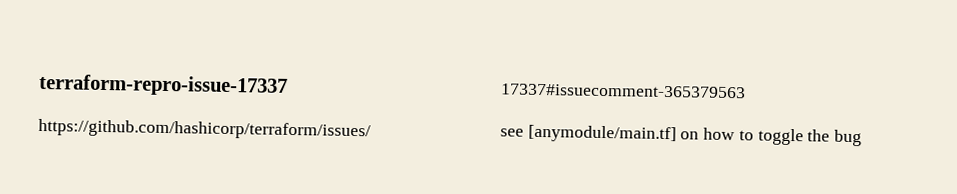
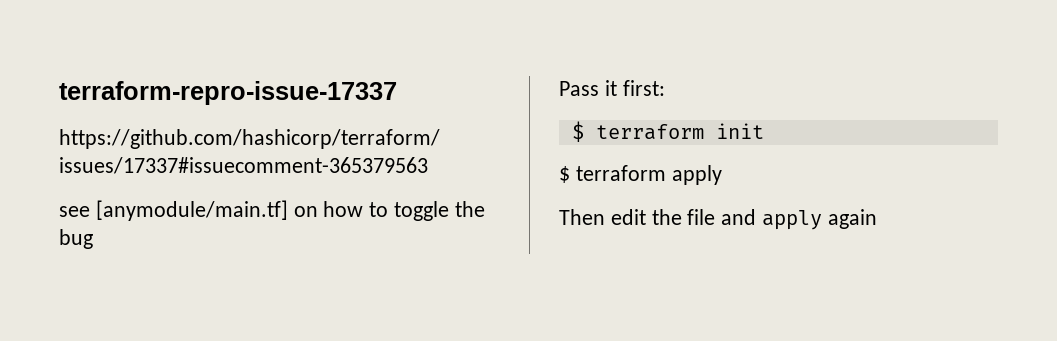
(863, 138) none -> [559,80,665,96] [571,121,764,142] [559,165,722,185] [559,209,877,230] // Pass it first: // $ terraform init // $ terraform apply // Then edit the file and apply again

